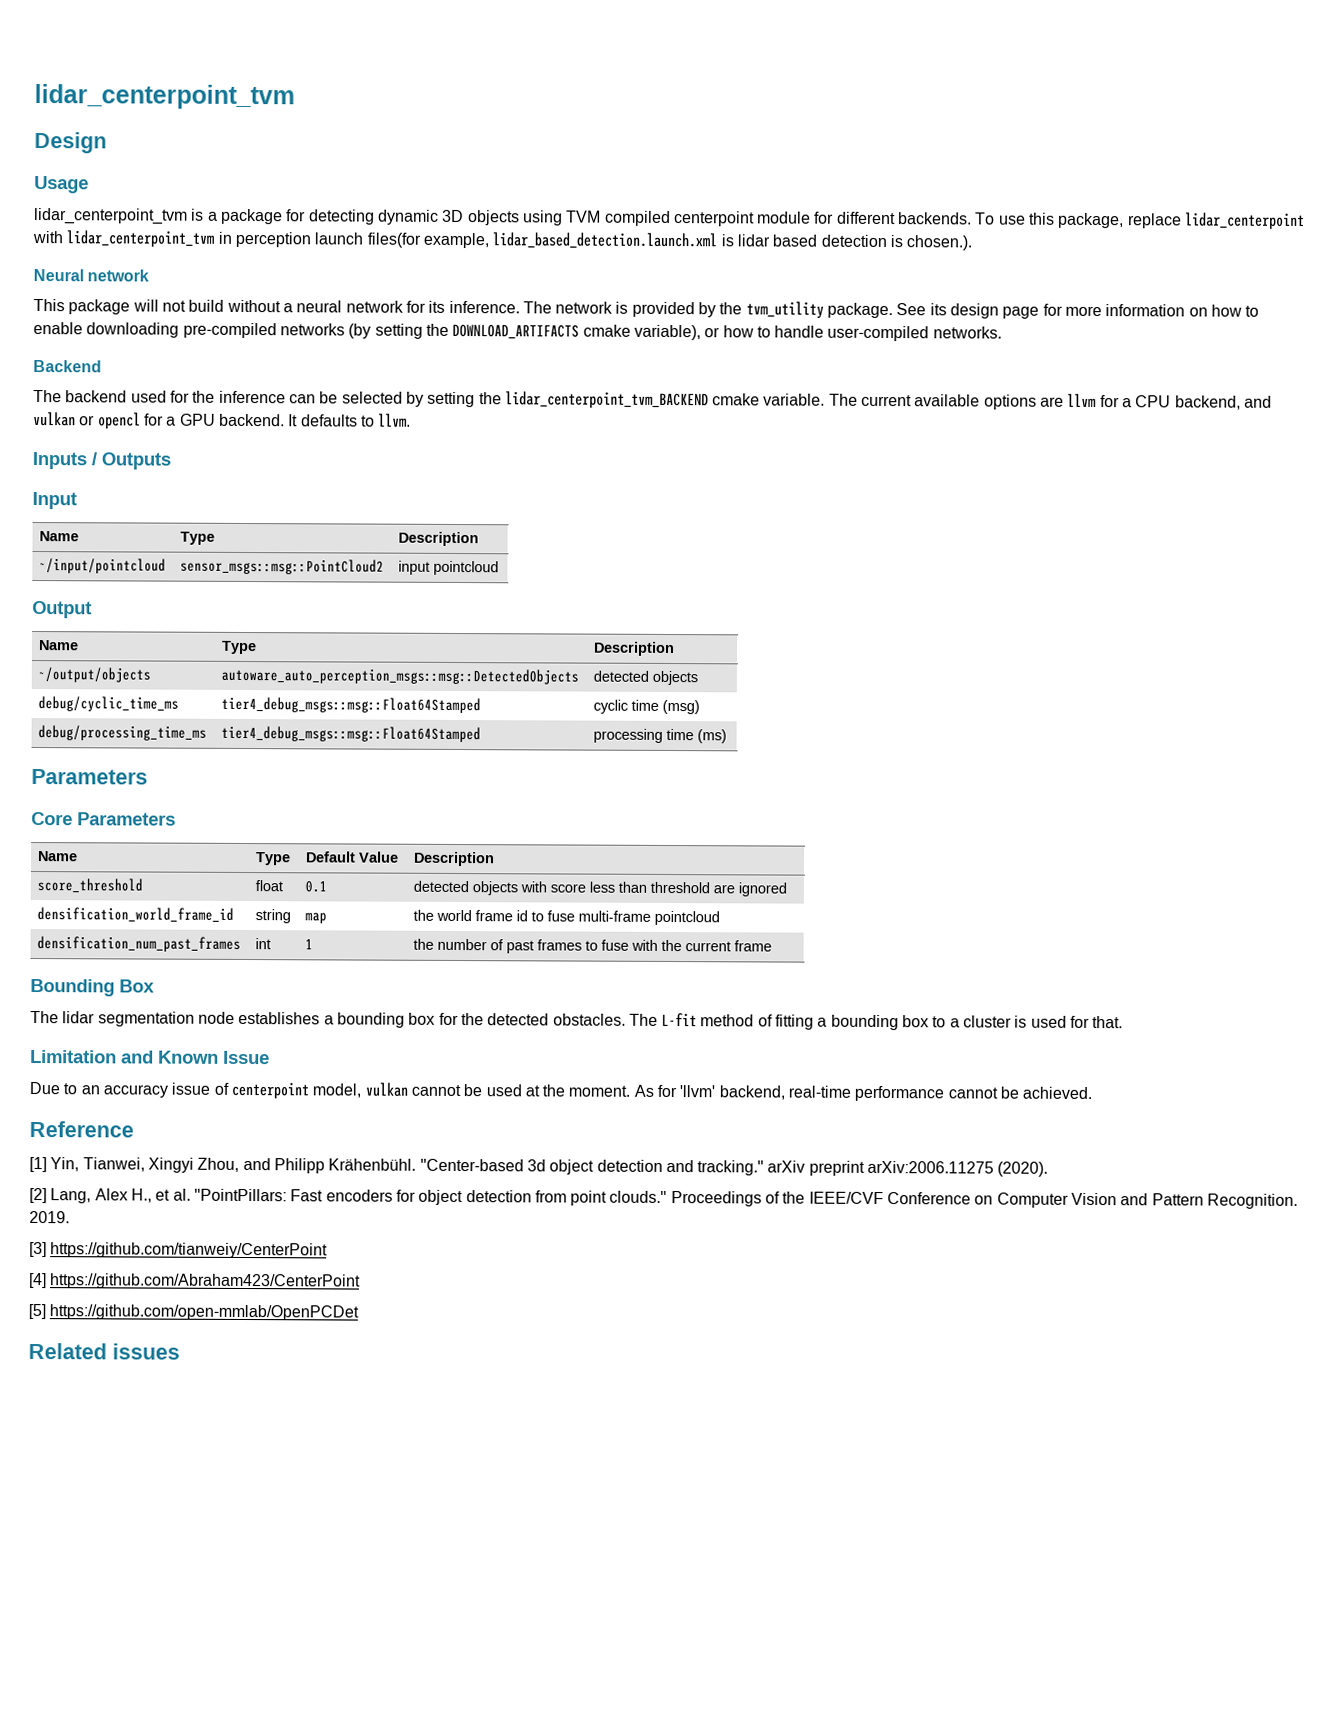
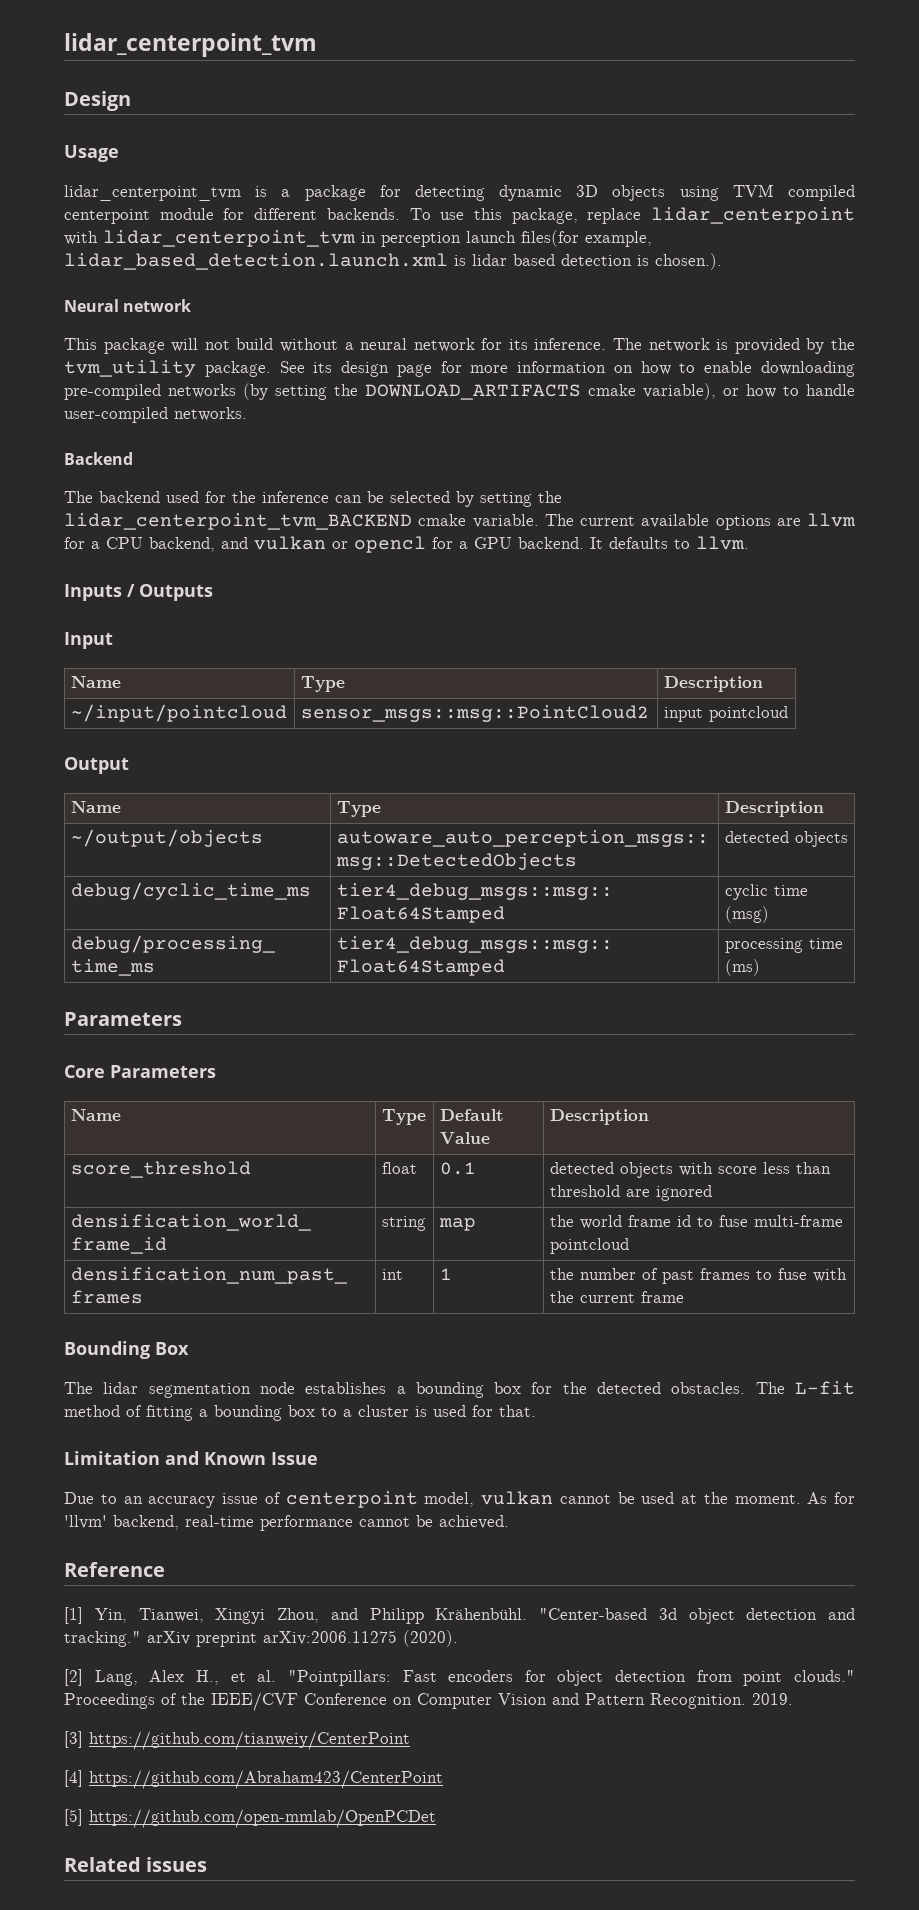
[193,1188,287,1202] "PointPillars: -> [287,1670,391,1686] "Pointpillars:

